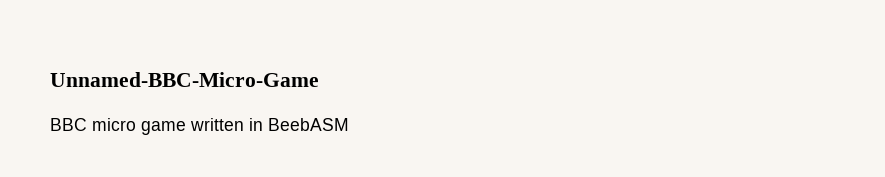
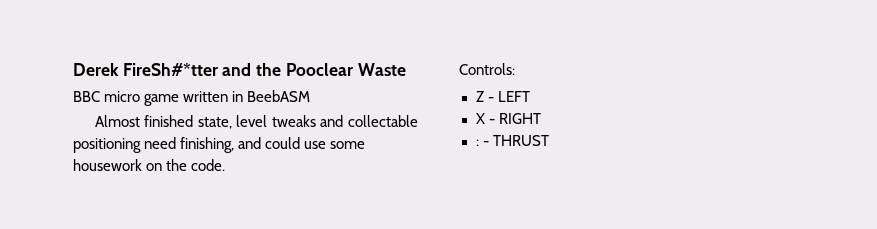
[50,72,319,87] Unnamed-BBC-Micro-Game -> [73,63,406,76] Derek FireSh#*tter and the Pooclear Waste
(349, 124) none -> [94,115,418,129] [73,137,366,153] [73,159,226,171] [459,63,515,75] [475,91,530,102] [475,113,541,124] [475,135,549,146] // Almost finished state, level tweaks and collectable positioning need finishing, and could use some housework on the code. // Controls: // Z - LEFT // X - RIGHT // : - THRUST

